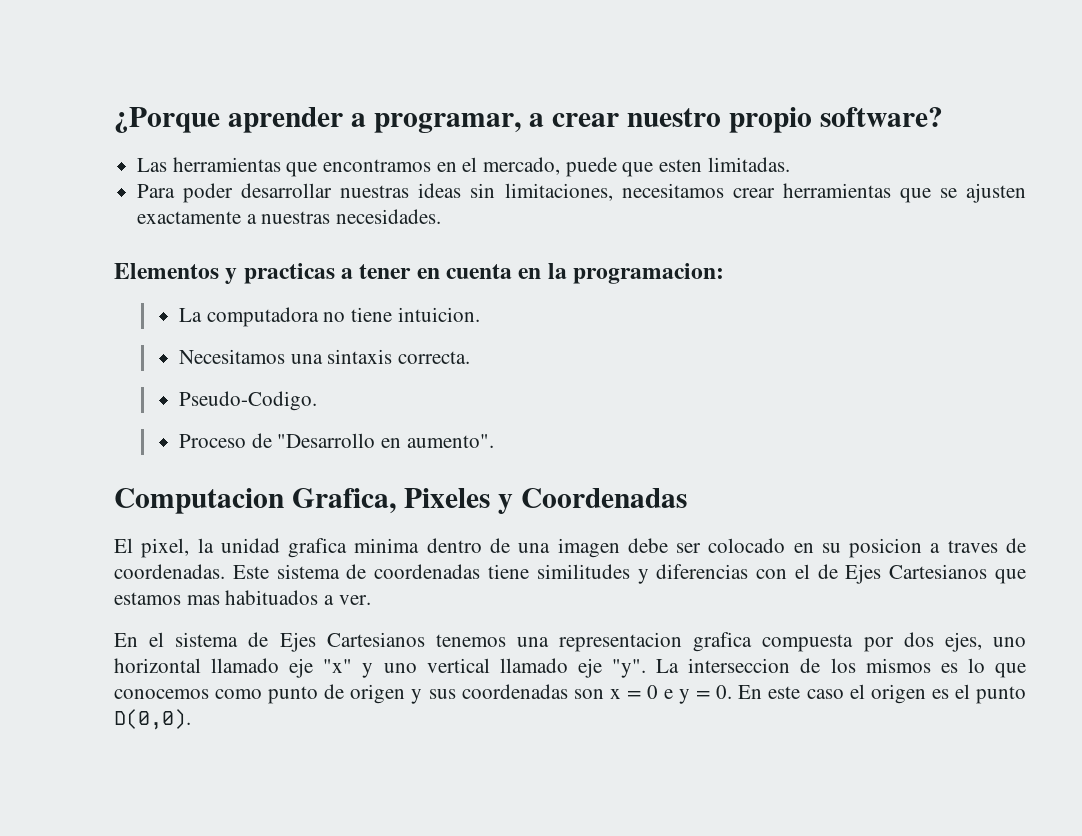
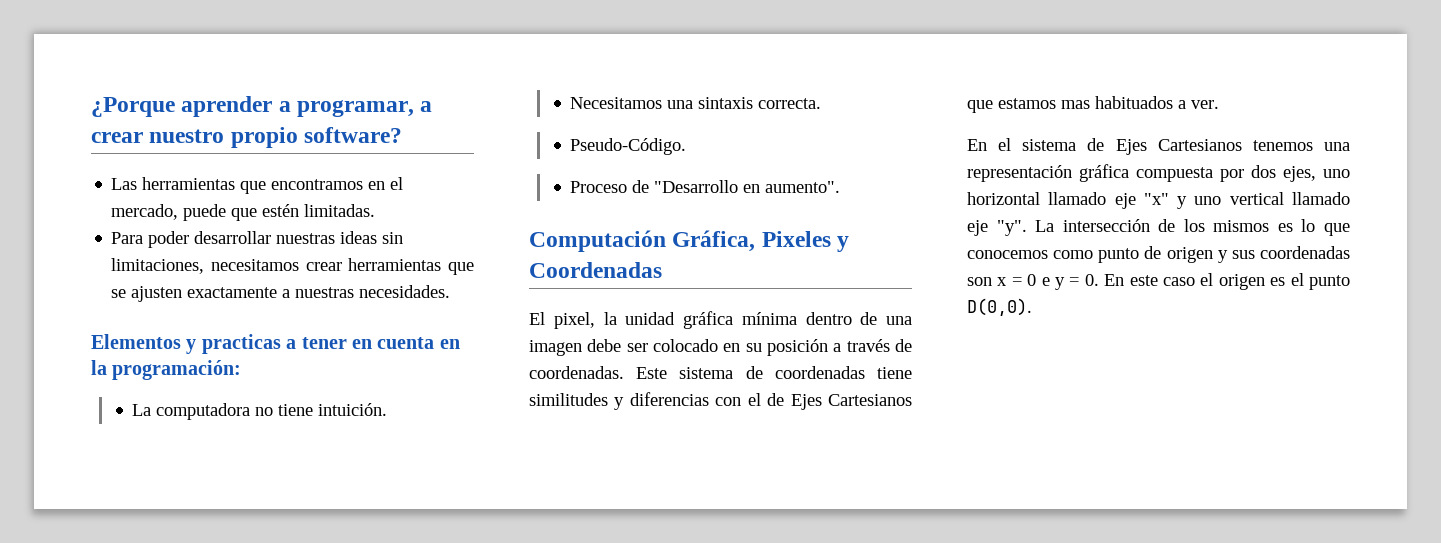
[659,159,703,172] esten -> [262,204,300,217] estén
[573,263,725,284] programacion: -> [112,360,242,380] programación:
[397,307,480,322] intuicion. -> [318,403,388,416] intuición.
[179,391,318,411] Pseudo-Codigo. -> [570,138,687,155] Pseudo-Código.
[114,488,396,514] Computacion Grafica, -> [529,230,756,252] Computación Gráfica,
[288,538,420,558] grafica minima -> [683,311,797,329] gráfica mínima
[849,538,998,558] posicion a traves -> [767,339,890,356] posición a través
[559,632,753,652] representacion grafica -> [967,164,1129,182] representación gráfica
[688,658,791,673] interseccion -> [1062,219,1150,232] intersección

